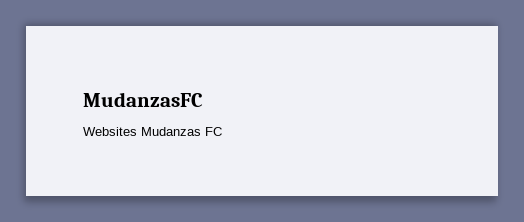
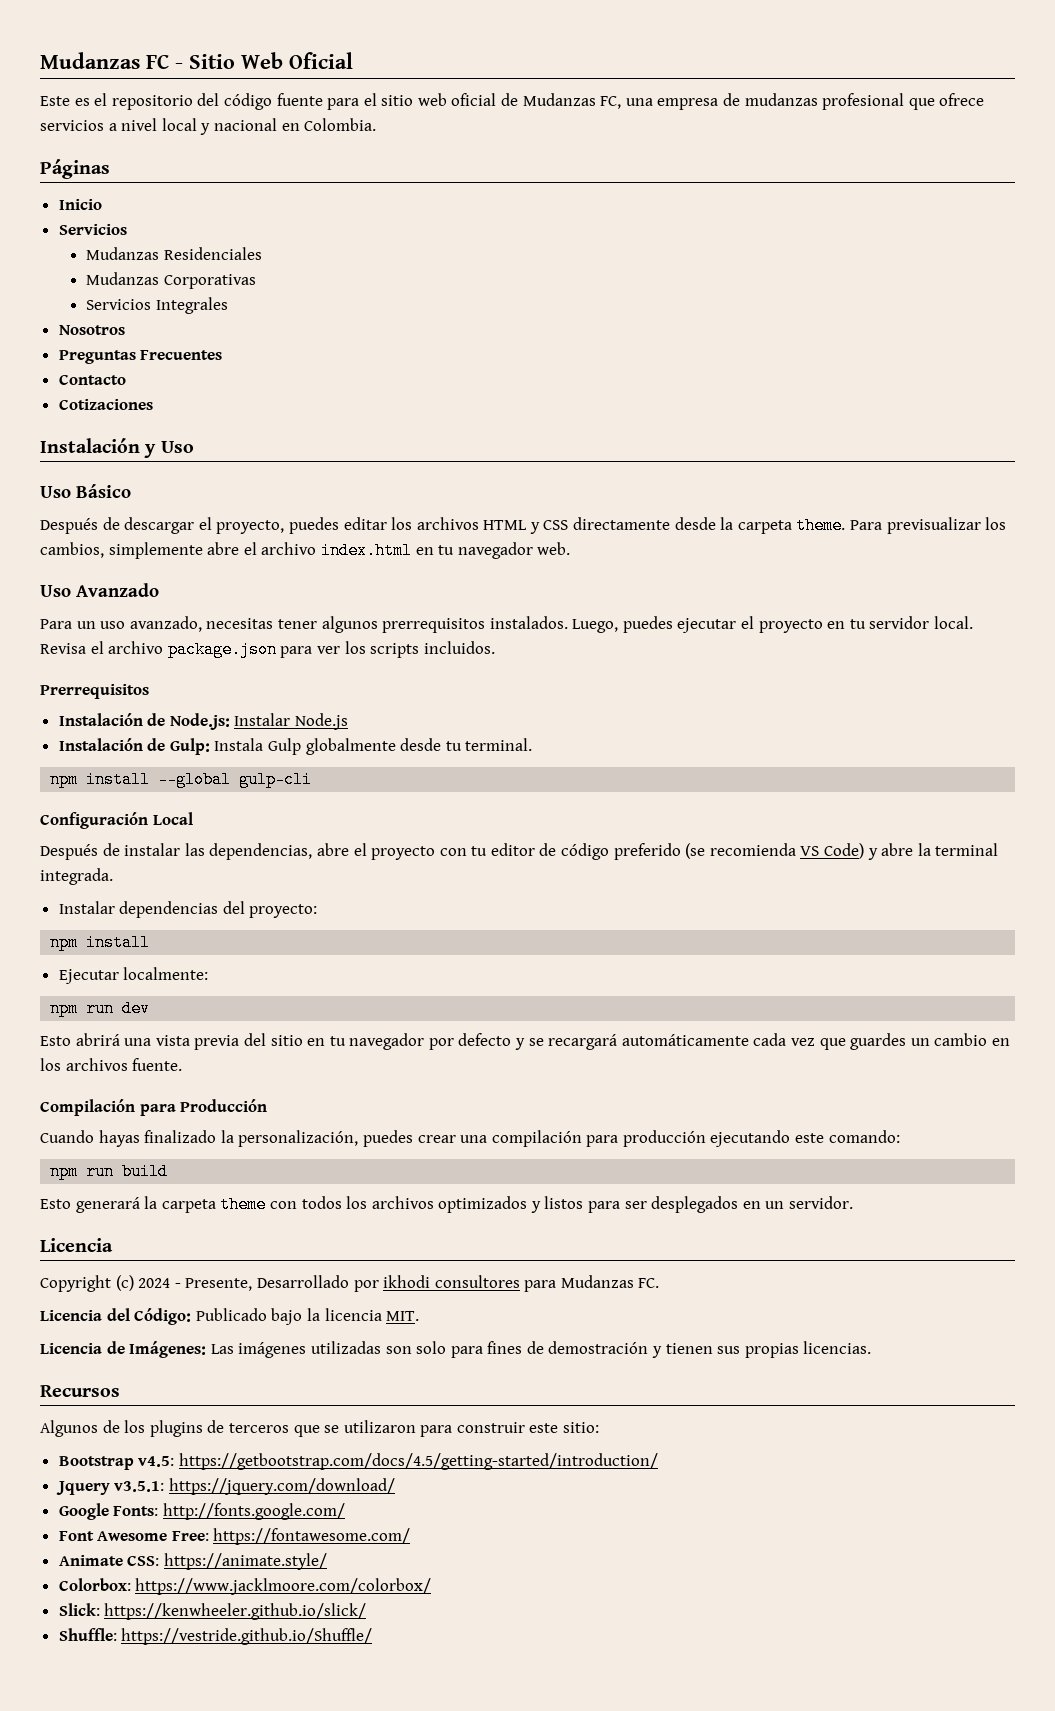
[83,92,203,107] [83,127,222,136] MudanzasFC // Websites Mudanzas FC -> [40,52,353,69] [40,93,985,110] [40,118,377,135] [40,159,110,179] [58,199,102,210] [58,224,127,235] [85,247,262,260] [85,272,256,289] [85,297,228,314] [58,325,125,335] [58,350,223,364] [58,374,126,385] [58,399,153,410] [40,438,194,458] [40,484,131,498] [40,517,1007,534] [40,542,571,559] [40,583,159,597] [40,616,974,633] [40,641,495,658] [40,684,149,699] [58,713,349,730] [58,738,533,755] [50,771,313,788] [40,812,193,829] [40,843,999,860] [40,868,113,885] [58,901,318,918] [50,934,151,951] [58,967,209,984] [50,1000,151,1017] [40,1033,1010,1050] [40,1058,183,1071] [40,1099,268,1116] [40,1130,900,1147] [50,1163,169,1180] [40,1196,854,1213] [40,1238,113,1252] [40,1275,660,1292] [40,1308,420,1325] [40,1341,872,1358] [40,1385,120,1397] [40,1420,600,1437] [58,1453,658,1470] [55,1478,395,1495] [58,1503,345,1520] [58,1528,411,1545] [58,1553,327,1570] [58,1578,432,1595] [58,1603,367,1620] [58,1628,373,1645] Mudanzas FC - Sitio Web Oficial // Este es el repositorio del código fuente para el sitio web oficial de Mudanzas FC, una empresa de mudanzas profesional que ofrece servicios a nivel local y nacional en Colombia. // Páginas // Inicio // Servicios // Mudanzas Residenciales // Mudanzas Corporativas // Servicios Integrales // Nosotros // Preguntas Frecuentes // Contacto // Cotizaciones // Instalación y Uso // Uso Básico // Después de descargar el proyecto, puedes editar los archivos HTML y CSS directamente desde la carpeta theme. Para previsualizar los cambios, simplemente abre el archivo index.html en tu navegador web. // Uso Avanzado // Para un uso avanzado, necesitas tener algunos prerrequisitos instalados. Luego, puedes ejecutar el proyecto en tu servidor local. Revisa el archivo package.json para ver los scripts incluidos. // Prerrequisitos // Instalación de Node.js: Instalar Node.js // Instalación de Gulp: Instala Gulp globalmente desde tu terminal. // npm install --global gulp-cli // Configuración Local // Después de instalar las dependencias, abre el proyecto con tu editor de código preferido (se recomienda VS Code) y abre la terminal integrada. // Instalar dependencias del proyecto: // npm install // Ejecutar localmente: // npm run dev // Esto abrirá una vista previa del sitio en tu navegador por defecto y se recargará automáticamente cada vez que guardes un cambio en los archivos fuente. // Compilación para Producción // Cuando hayas finalizado la personalización, puedes crear una compilación para producción ejecutando este comando: // npm run build // Esto generará la carpeta theme con todos los archivos optimizados y listos para ser desplegados en un servidor. // Licencia // Copyright (c) 2024 - Presente, Desarrollado por ikhodi consultores para Mudanzas FC. // Licencia del Código: Publicado bajo la licencia MIT. // Licencia de Imágenes: Las imágenes utilizadas son solo para fines de demostración y tienen sus propias licencias. // Recursos // Algunos de los plugins de terceros que se utilizaron para construir este sitio: // Bootstrap v4.5: https://getbootstrap.com/docs/4.5/getting-started/introduction/ // Jquery v3.5.1: https://jquery.com/download/ // Google Fonts: http://fonts.google.com/ // Font Awesome Free: https://fontawesome.com/ // Animate CSS: https://animate.style/ // Colorbox: https://www.jacklmoore.com/colorbox/ // Slick: https://kenwheeler.github.io/slick/ // Shuffle: https://vestride.github.io/Shuffle/

